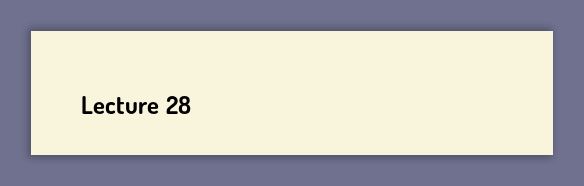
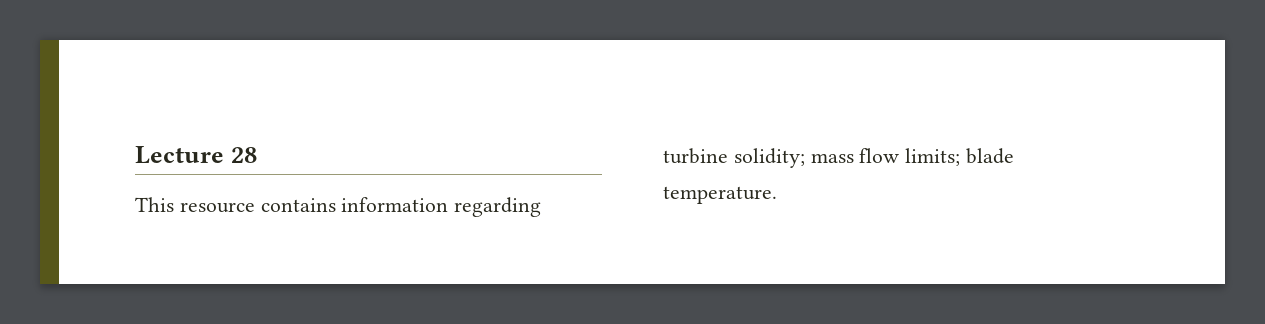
(191, 105) none -> [135,197,542,217] [663,148,1015,168] [663,186,777,204] // This resource contains information regarding turbine solidity; mass flow limits; blade temperature.

